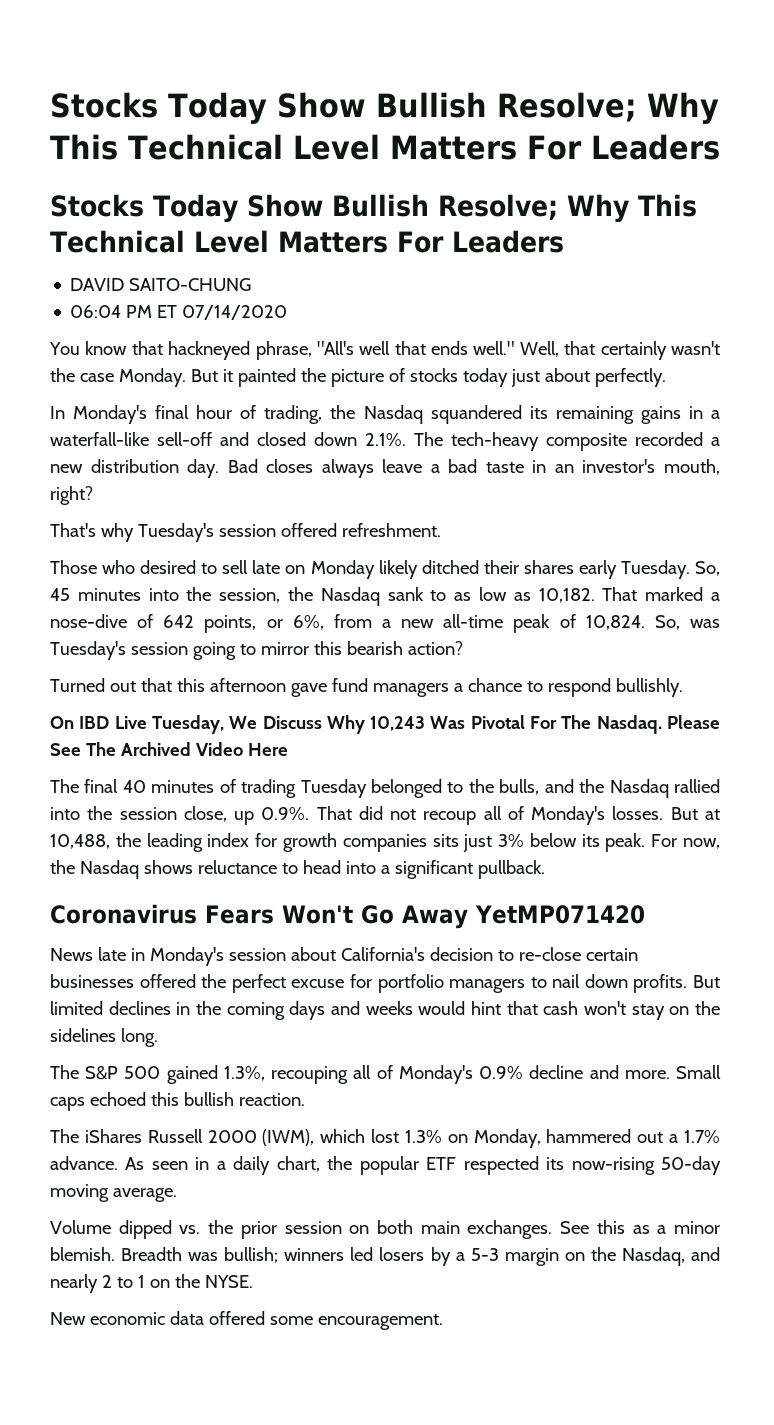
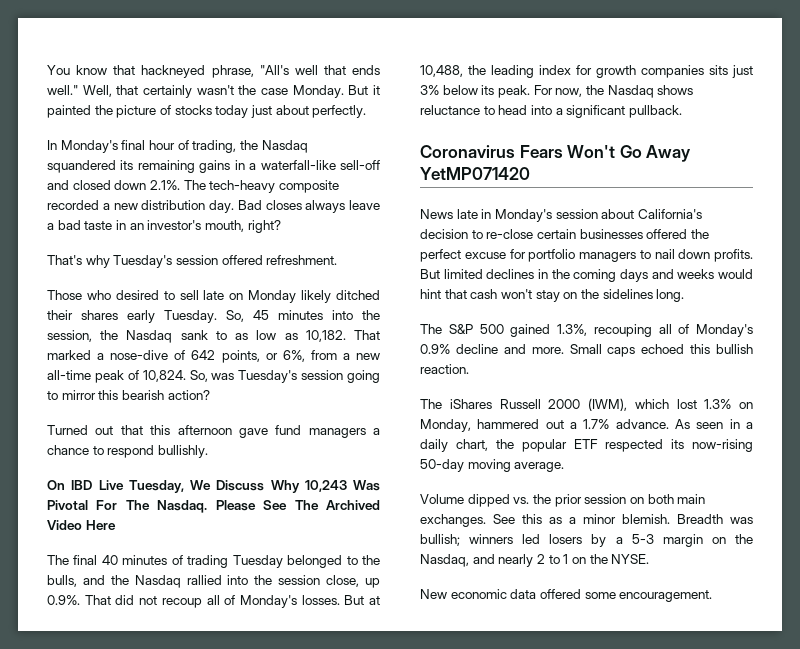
[50,92,719,124] [50,134,720,160] [50,194,697,223] [50,230,564,253] [70,278,252,291] [70,305,288,320] Stocks Today Show Bullish Resolve; Why This Technical Level Matters For Leaders // Stocks Today Show Bullish Resolve; Why This Technical Level Matters For Leaders // DAVID SAITO-CHUNG // 06:04 PM ET 07/14/2020 // -> (47, 70) none

